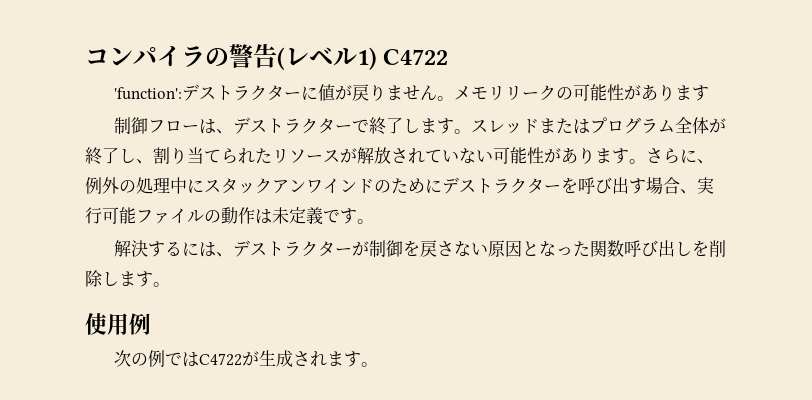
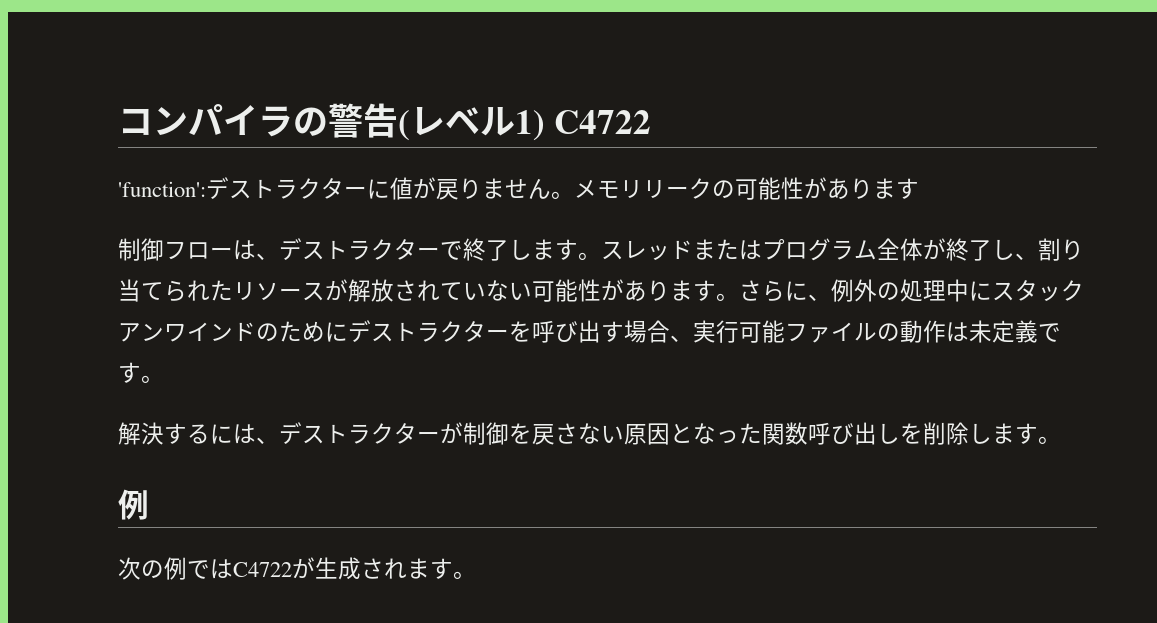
[85,313,129,335] 使用 -> (1061, 440) none

